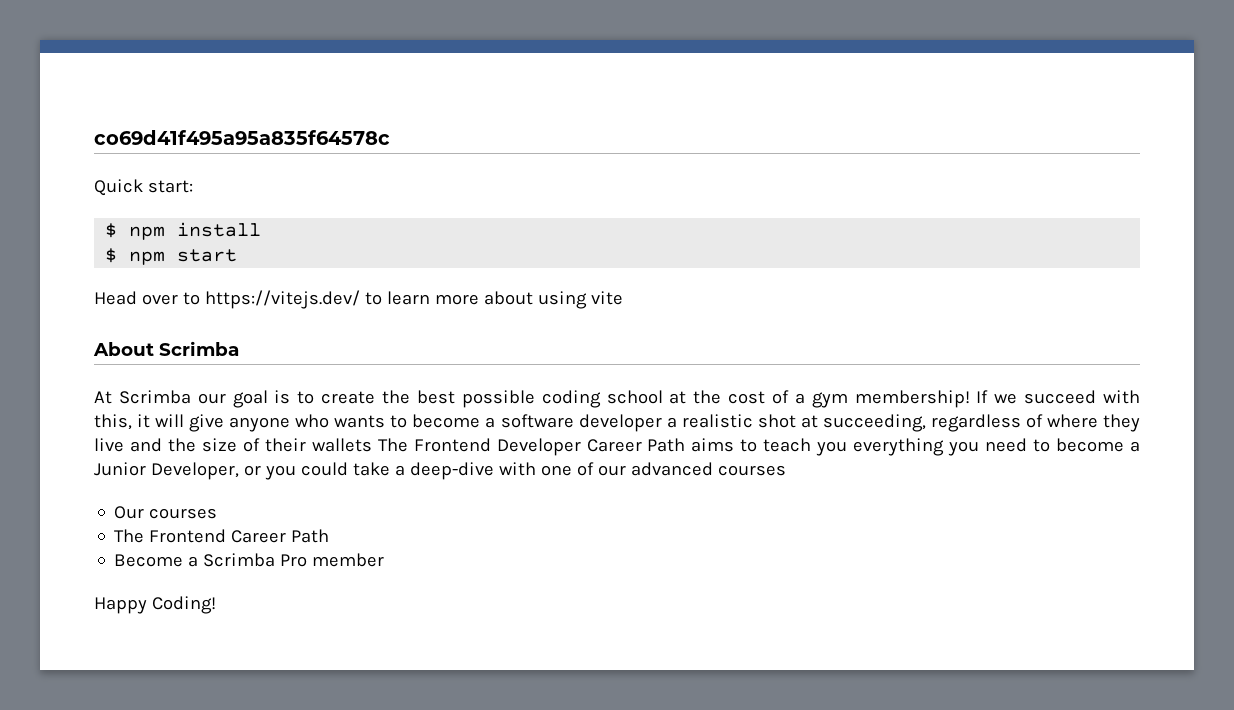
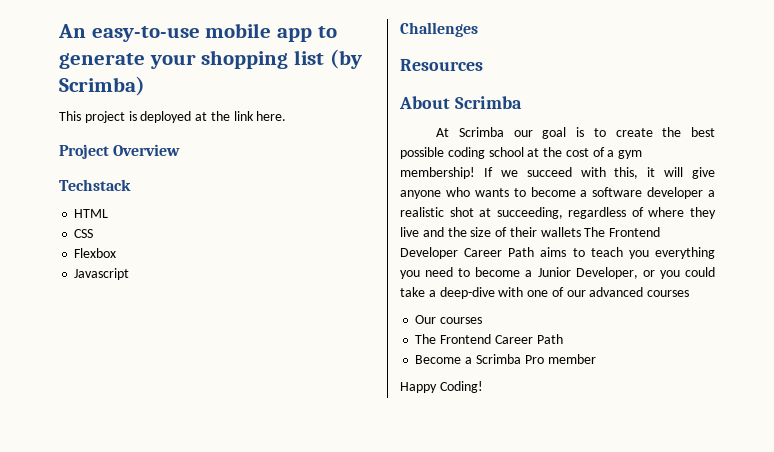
[94,130,390,145] [94,179,193,196] [105,222,262,240] [105,248,238,265] [94,290,623,309] co69d41f495a95a835f64578c // Quick start: // $ npm install // $ npm start // Head over to https://vitejs.dev/ to learn more about using vite -> [58,23,337,42] [59,49,362,69] [59,76,145,96] [59,111,287,123] [59,144,181,159] [59,179,131,191] [74,209,109,218] [74,229,94,238] [74,248,117,258] [74,268,130,280] [400,22,478,37] [400,59,483,71] An easy-to-use mobile app to generate your shopping list (by Scrimba) // This project is deployed at the link here. // Project Overview // Techstack // HTML // CSS // Flexbox // Javascript // Challenges // Resources

